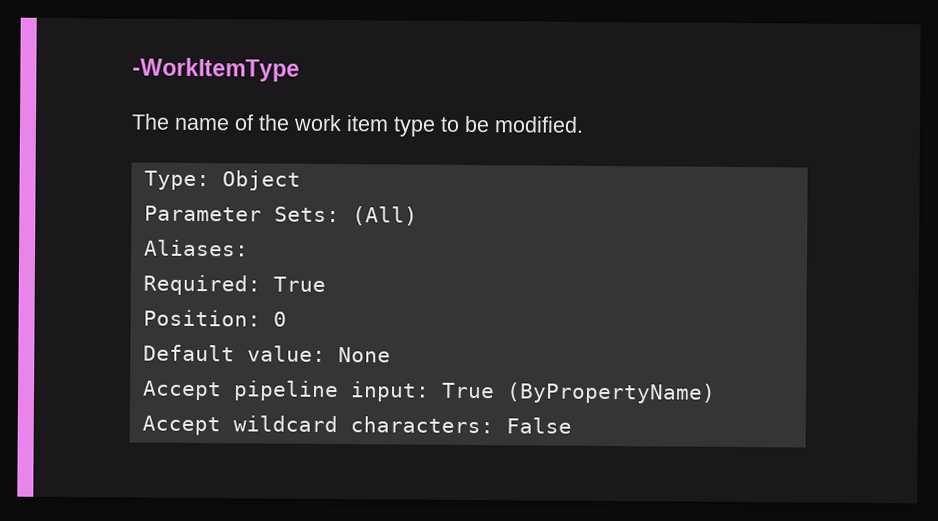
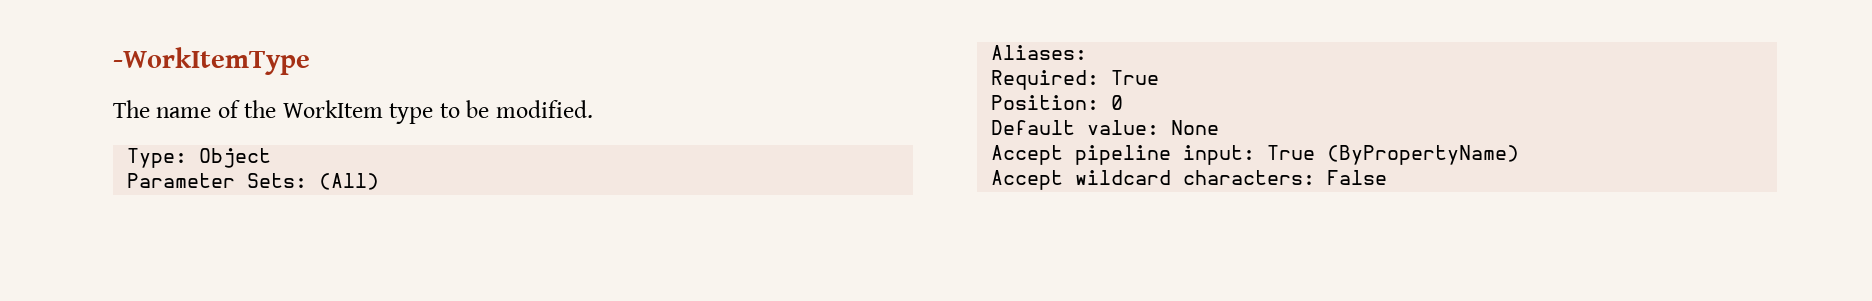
[293,114,389,132] work item -> [282,100,383,118] WorkItem

